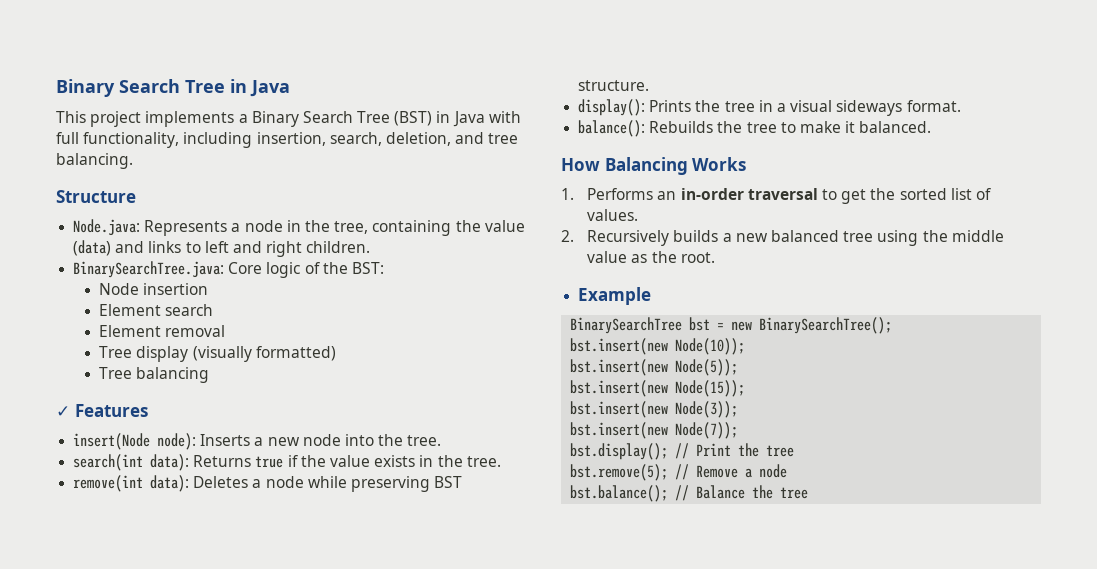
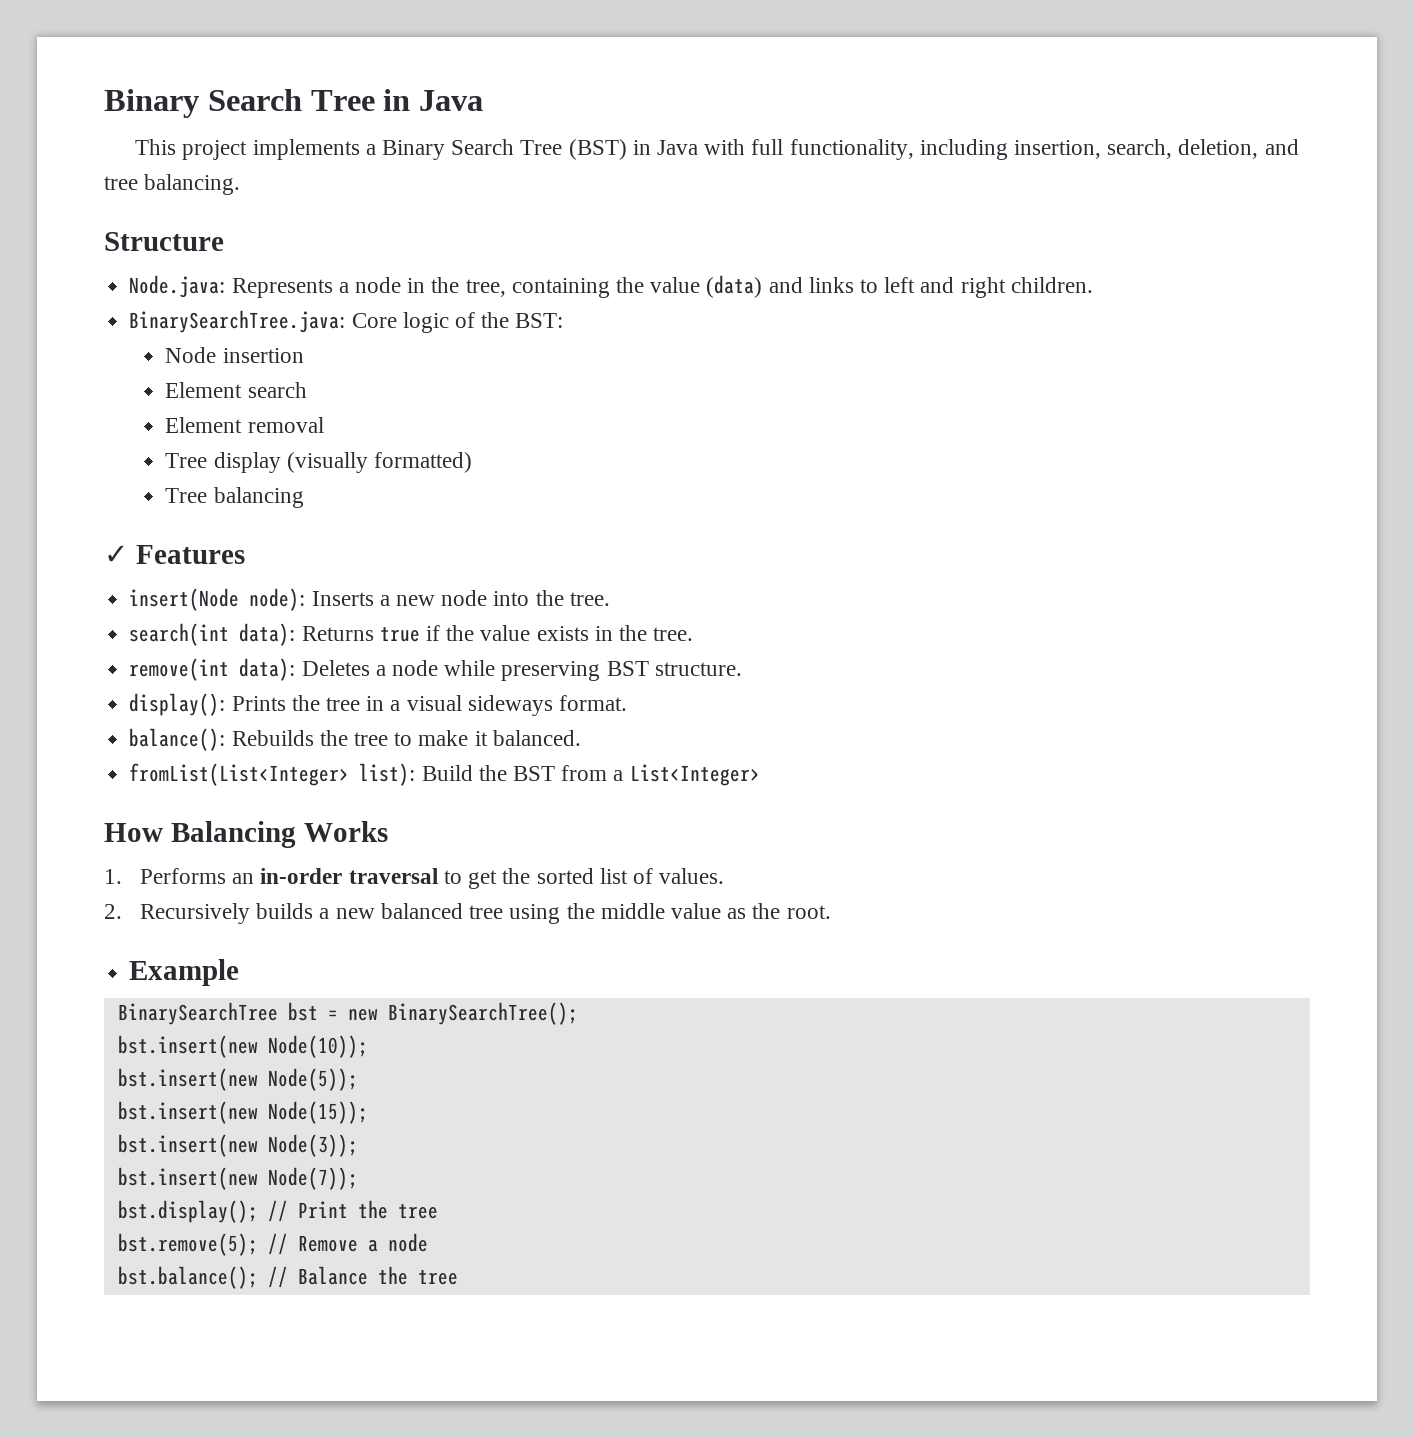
(932, 127) none -> [129,763,760,786] // fromList(List<Integer> list): Build the BST from a List<Integer>

